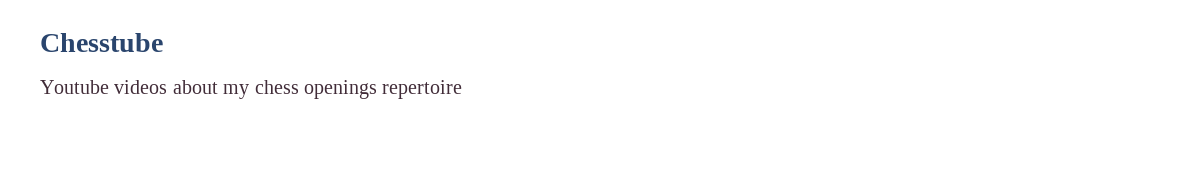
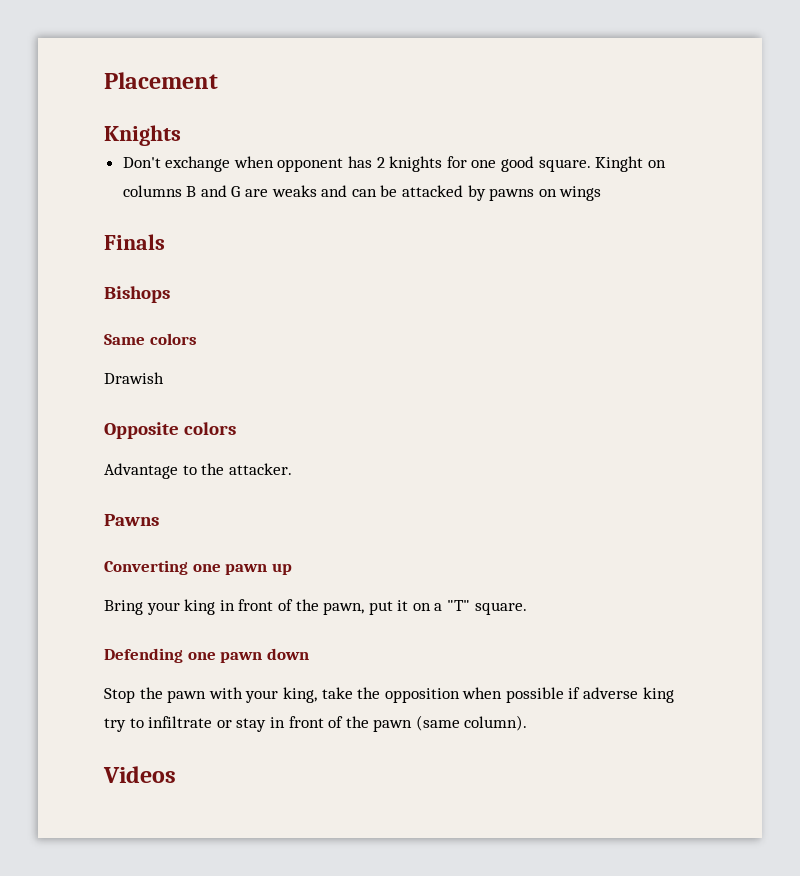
[40,33,163,52] [40,80,463,99] Chesstube // Youtube videos about my chess openings repertoire -> [104,72,218,89] [104,125,181,146] [122,156,666,172] [122,185,602,201] [104,234,165,250] [104,286,170,303] [104,333,197,345] [104,372,164,384] [104,422,237,439] [104,463,292,479] [104,514,159,526] [104,560,292,575] [104,599,527,615] [104,648,309,663] [104,687,674,703] [104,715,528,732] [103,766,176,783] Placement // Knights // Don't exchange when opponent has 2 knights for one good square. Kinght on columns B and G are weaks and can be attacked by pawns on wings // Finals // Bishops // Same colors // Drawish // Opposite colors // Advantage to the attacker. // Pawns // Converting one pawn up // Bring your king in front of the pawn, put it on a "T" square. // Defending one pawn down // Stop the pawn with your king, take the opposition when possible if adverse king try to infiltrate or stay in front of the pawn (same column). // Videos

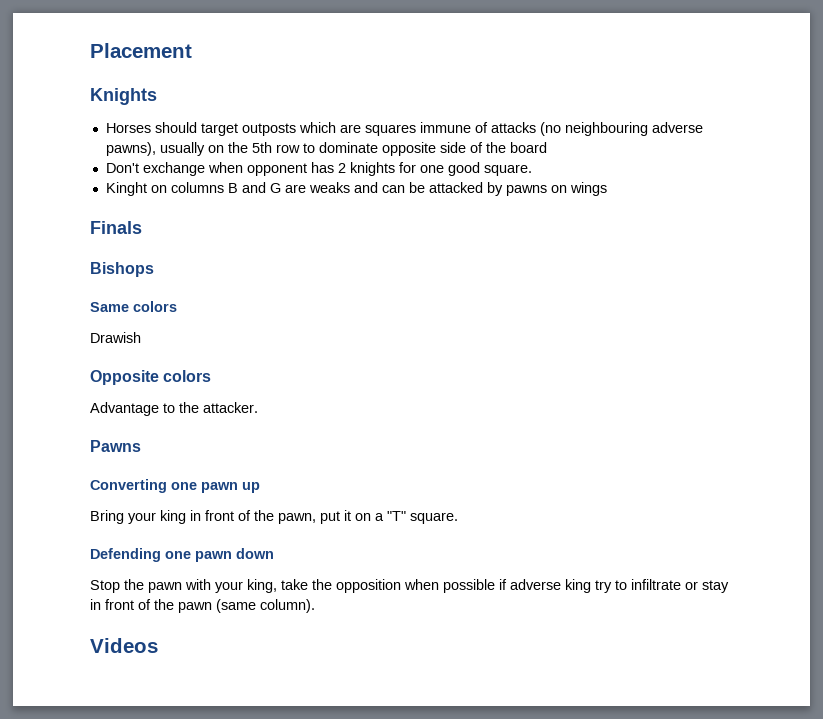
(181, 135) none -> [105,122,703,136] [105,142,547,156] // Horses should target outposts which are squares immune of attacks (no neighbouring adverse pawns), usually on the 5th row to dominate opposite side of the board
(591, 165) none -> (532, 170) //

